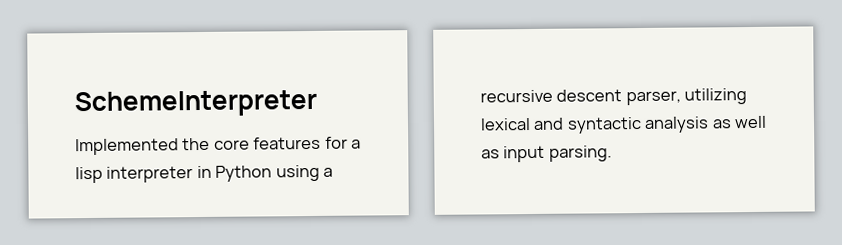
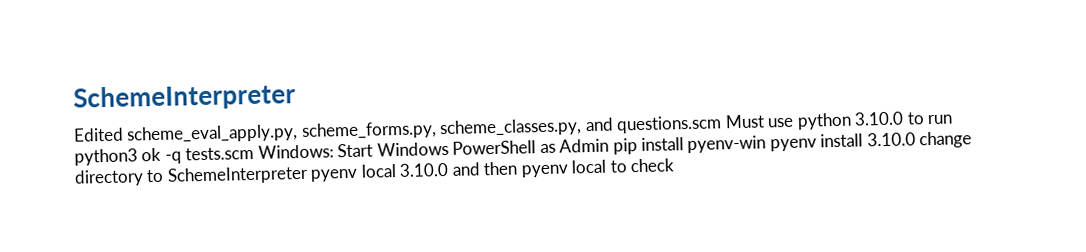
[75,136,362,156] [75,164,334,184] [480,88,748,106] [480,115,768,134] [481,145,612,163] Implemented the core features for a lisp interpreter in Python using a recursive descent parser, utilizing lexical and syntactic analysis as well as input parsing. -> [73,111,954,144] [74,131,973,166] [74,158,675,187] Edited scheme_eval_apply.py, scheme_forms.py, scheme_classes.py, and questions.scm Must use python 3.10.0 to run python3 ok -q tests.scm Windows: Start Windows PowerShell as Admin pip install pyenv-win pyenv install 3.10.0 change directory to SchemeInterpreter pyenv local 3.10.0 and then pyenv local to check

